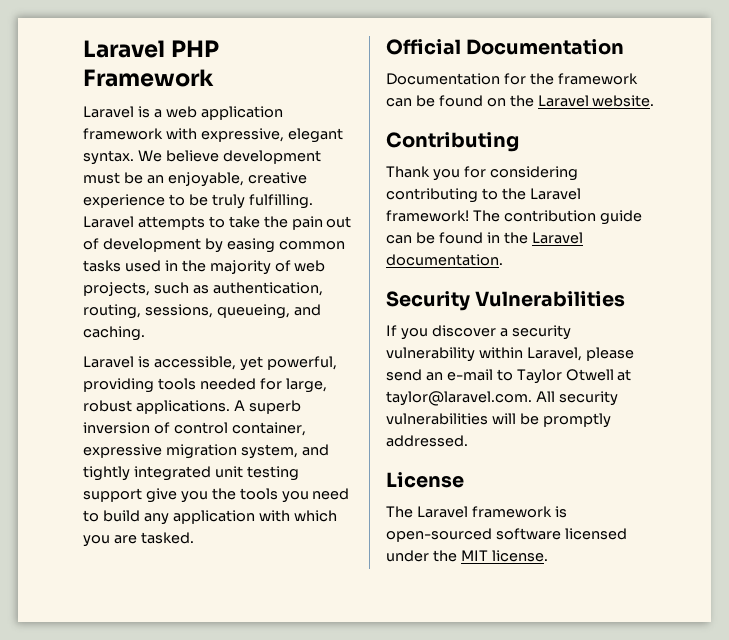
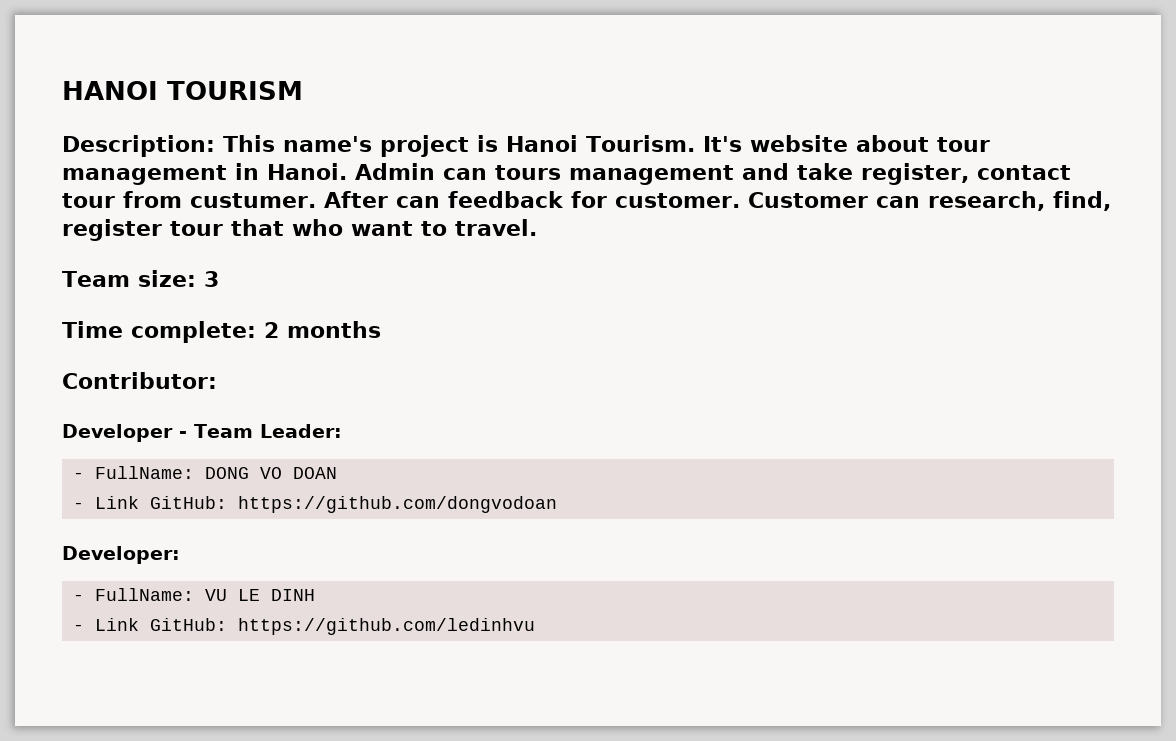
[83,40,220,58] [83,69,214,87] [83,106,283,120] [83,128,343,143] [83,150,321,165] [83,172,307,187] [83,194,313,209] [83,216,352,230] [83,238,345,253] [83,260,326,275] [83,282,323,296] [83,304,321,319] [83,326,145,341] [83,356,337,371] [83,378,327,393] [83,400,301,414] [83,422,306,436] [83,444,329,459] [83,466,299,481] [83,488,350,503] [83,510,337,525] [83,532,194,547] [386,39,625,55] [386,73,638,85] [386,95,655,107] [386,132,519,152] [386,166,578,181] [386,188,581,203] [386,210,642,225] [386,232,583,244] [386,254,503,266] [386,291,626,311] [386,325,571,340] [386,347,634,362] [386,369,632,384] [386,391,618,406] [386,413,611,428] [386,435,468,447] [386,472,464,488] [386,506,567,518] [386,528,627,542] [386,550,548,562] Laravel PHP Framework // Laravel is a web application framework with expressive, elegant syntax. We believe development must be an enjoyable, creative experience to be truly fulfilling. Laravel attempts to take the pain out of development by easing common tasks used in the majority of web projects, such as authentication, routing, sessions, queueing, and caching. // Laravel is accessible, yet powerful, providing tools needed for large, robust applications. A superb inversion of control container, expressive migration system, and tightly integrated unit testing support give you the tools you need to build any application with which you are tasked. // Official Documentation // Documentation for the framework can be found on the Laravel website. // Contributing // Thank you for considering contributing to the Laravel framework! The contribution guide can be found in the Laravel documentation. // Security Vulnerabilities // If you discover a security vulnerability within Laravel, please send an e-mail to Taylor Otwell at taylor@laravel.com. All security vulnerabilities will be promptly addressed. // License // The Laravel framework is open-sourced software licensed under the MIT license. -> [62,81,303,100] [62,135,990,157] [62,163,1071,185] [62,191,1111,211] [62,219,537,241] [62,270,219,287] [62,321,381,343] [62,372,217,389] [62,424,342,442] [72,466,337,479] [72,496,557,513] [62,546,180,564] [72,588,315,601] [72,618,535,635] HANOI TOURISM // Description: This name's project is Hanoi Tourism. It's website about tour management in Hanoi. Admin can tours management and take register, contact tour from custumer. After can feedback for customer. Customer can research, find, register tour that who want to travel. // Team size: 3 // Time complete: 2 months // Contributor: // Developer - Team Leader: // - FullName: DONG VO DOAN // - Link GitHub: https://github.com/dongvodoan // Developer: // - FullName: VU LE DINH // - Link GitHub: https://github.com/ledinhvu

